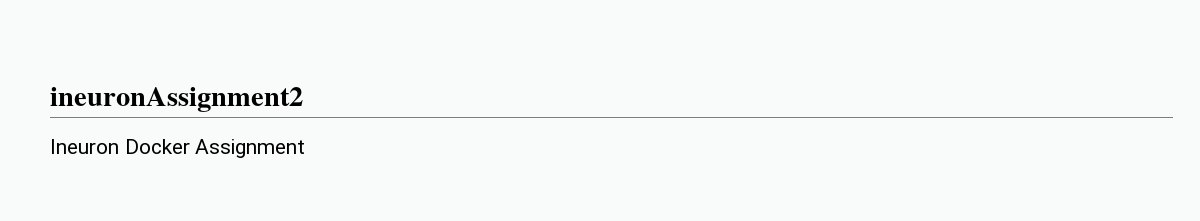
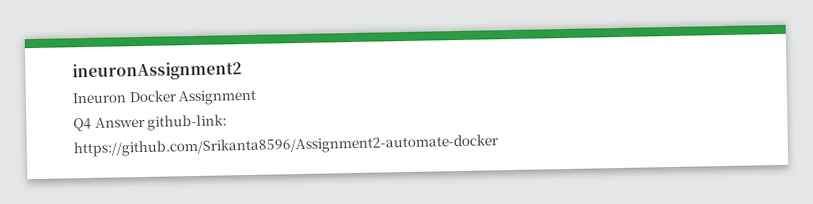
(306, 148) none -> [73,114,228,132] [73,134,499,158] // Q4 Answer github-link: // https://github.com/Srikanta8596/Assignment2-automate-docker

